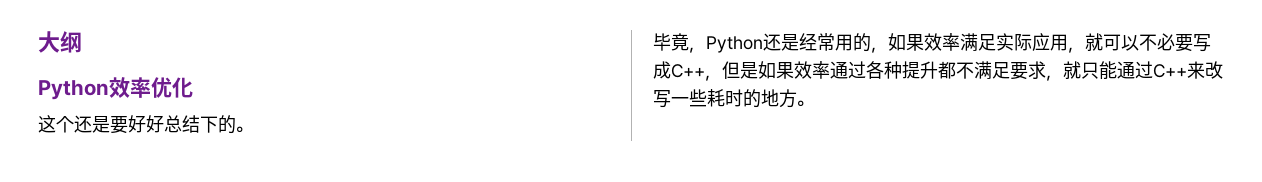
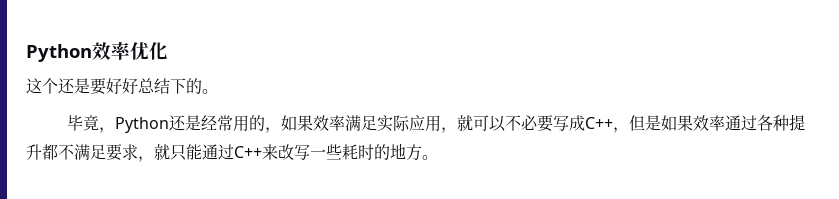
[38,31,82,53] 大纲 // -> (26, 53) none

